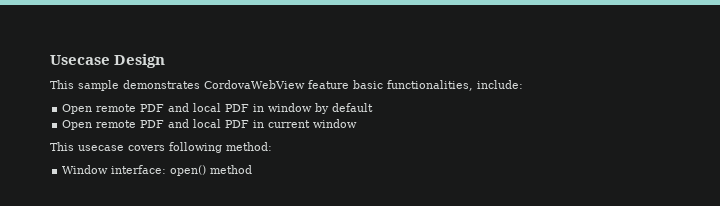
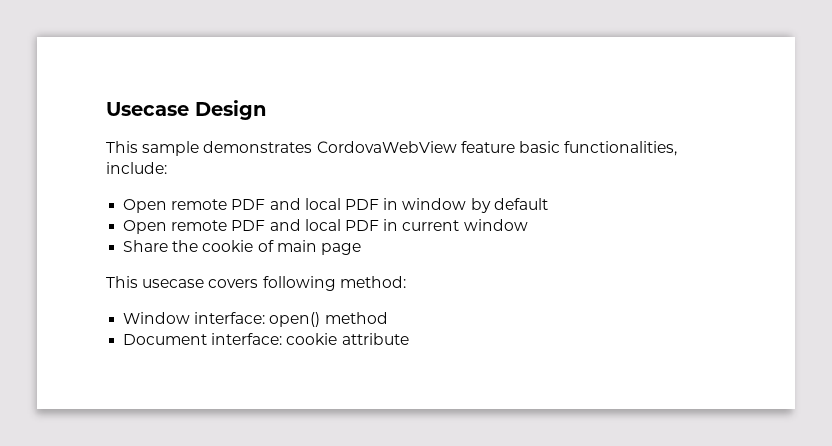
(358, 123) none -> [123,240,361,255] // Share the cookie of main page
(253, 169) none -> [123,333,409,345] // Document interface: cookie attribute

